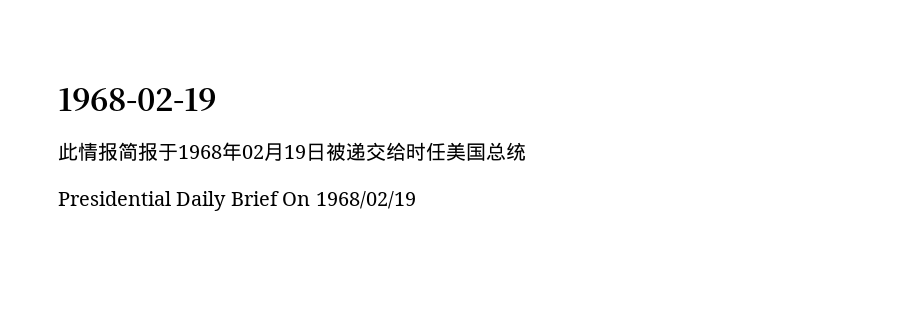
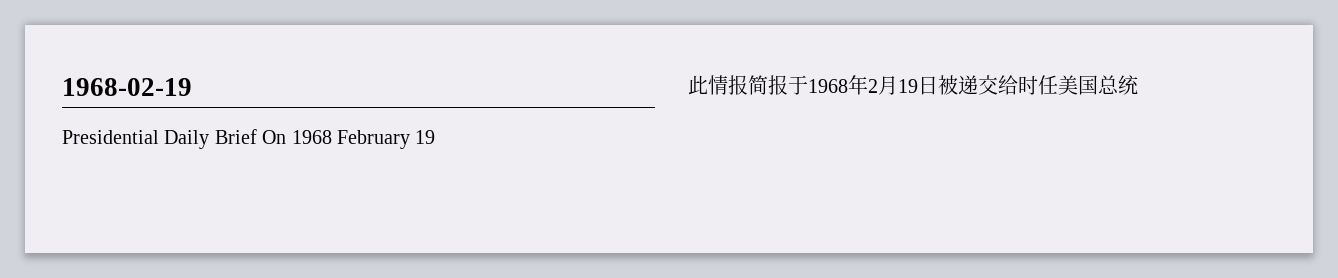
(216, 99) none -> [62,129,436,149] // Presidential Daily Brief On 1968 February 19
[242,145,264,159] 02 -> [868,79,878,93] 2
[58,191,416,211] // Presidential Daily Brief On 1968/02/19 -> (1138, 85) none

